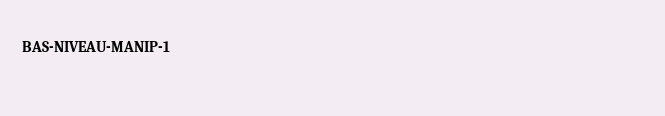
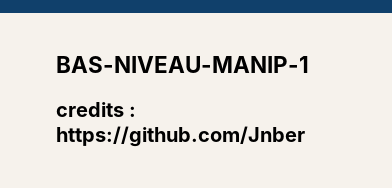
(170, 46) none -> [56,102,137,117] [56,126,305,147] // credits : https://github.com/Jnber

